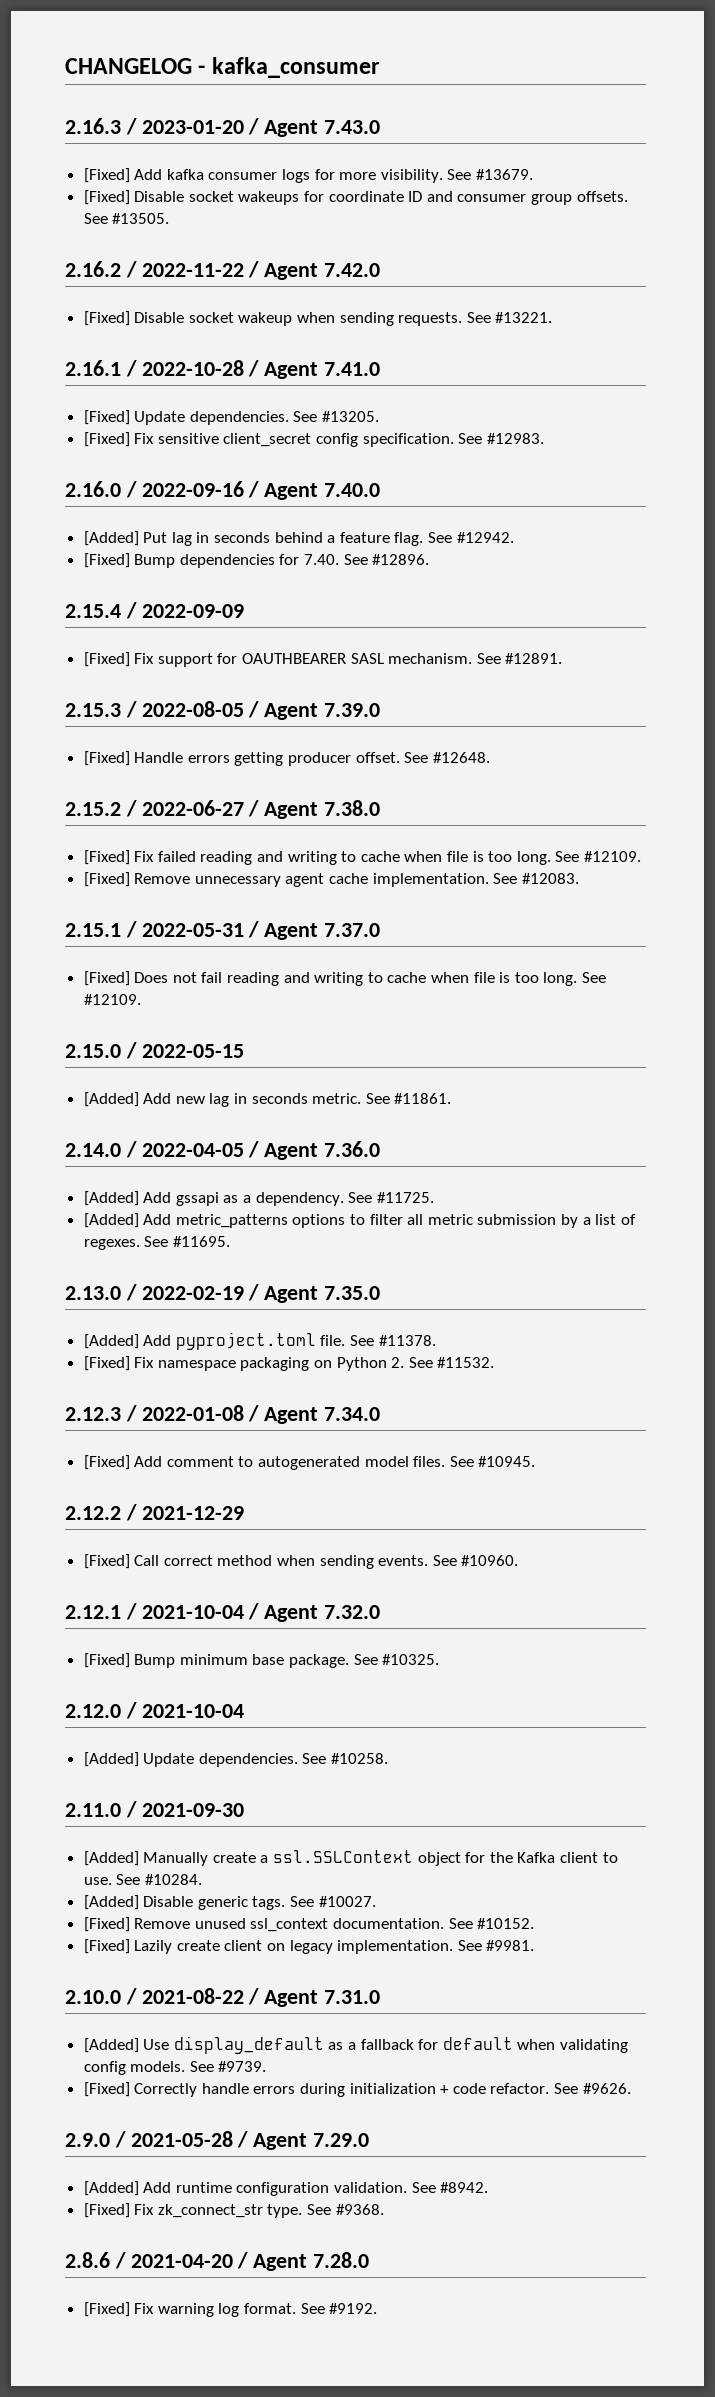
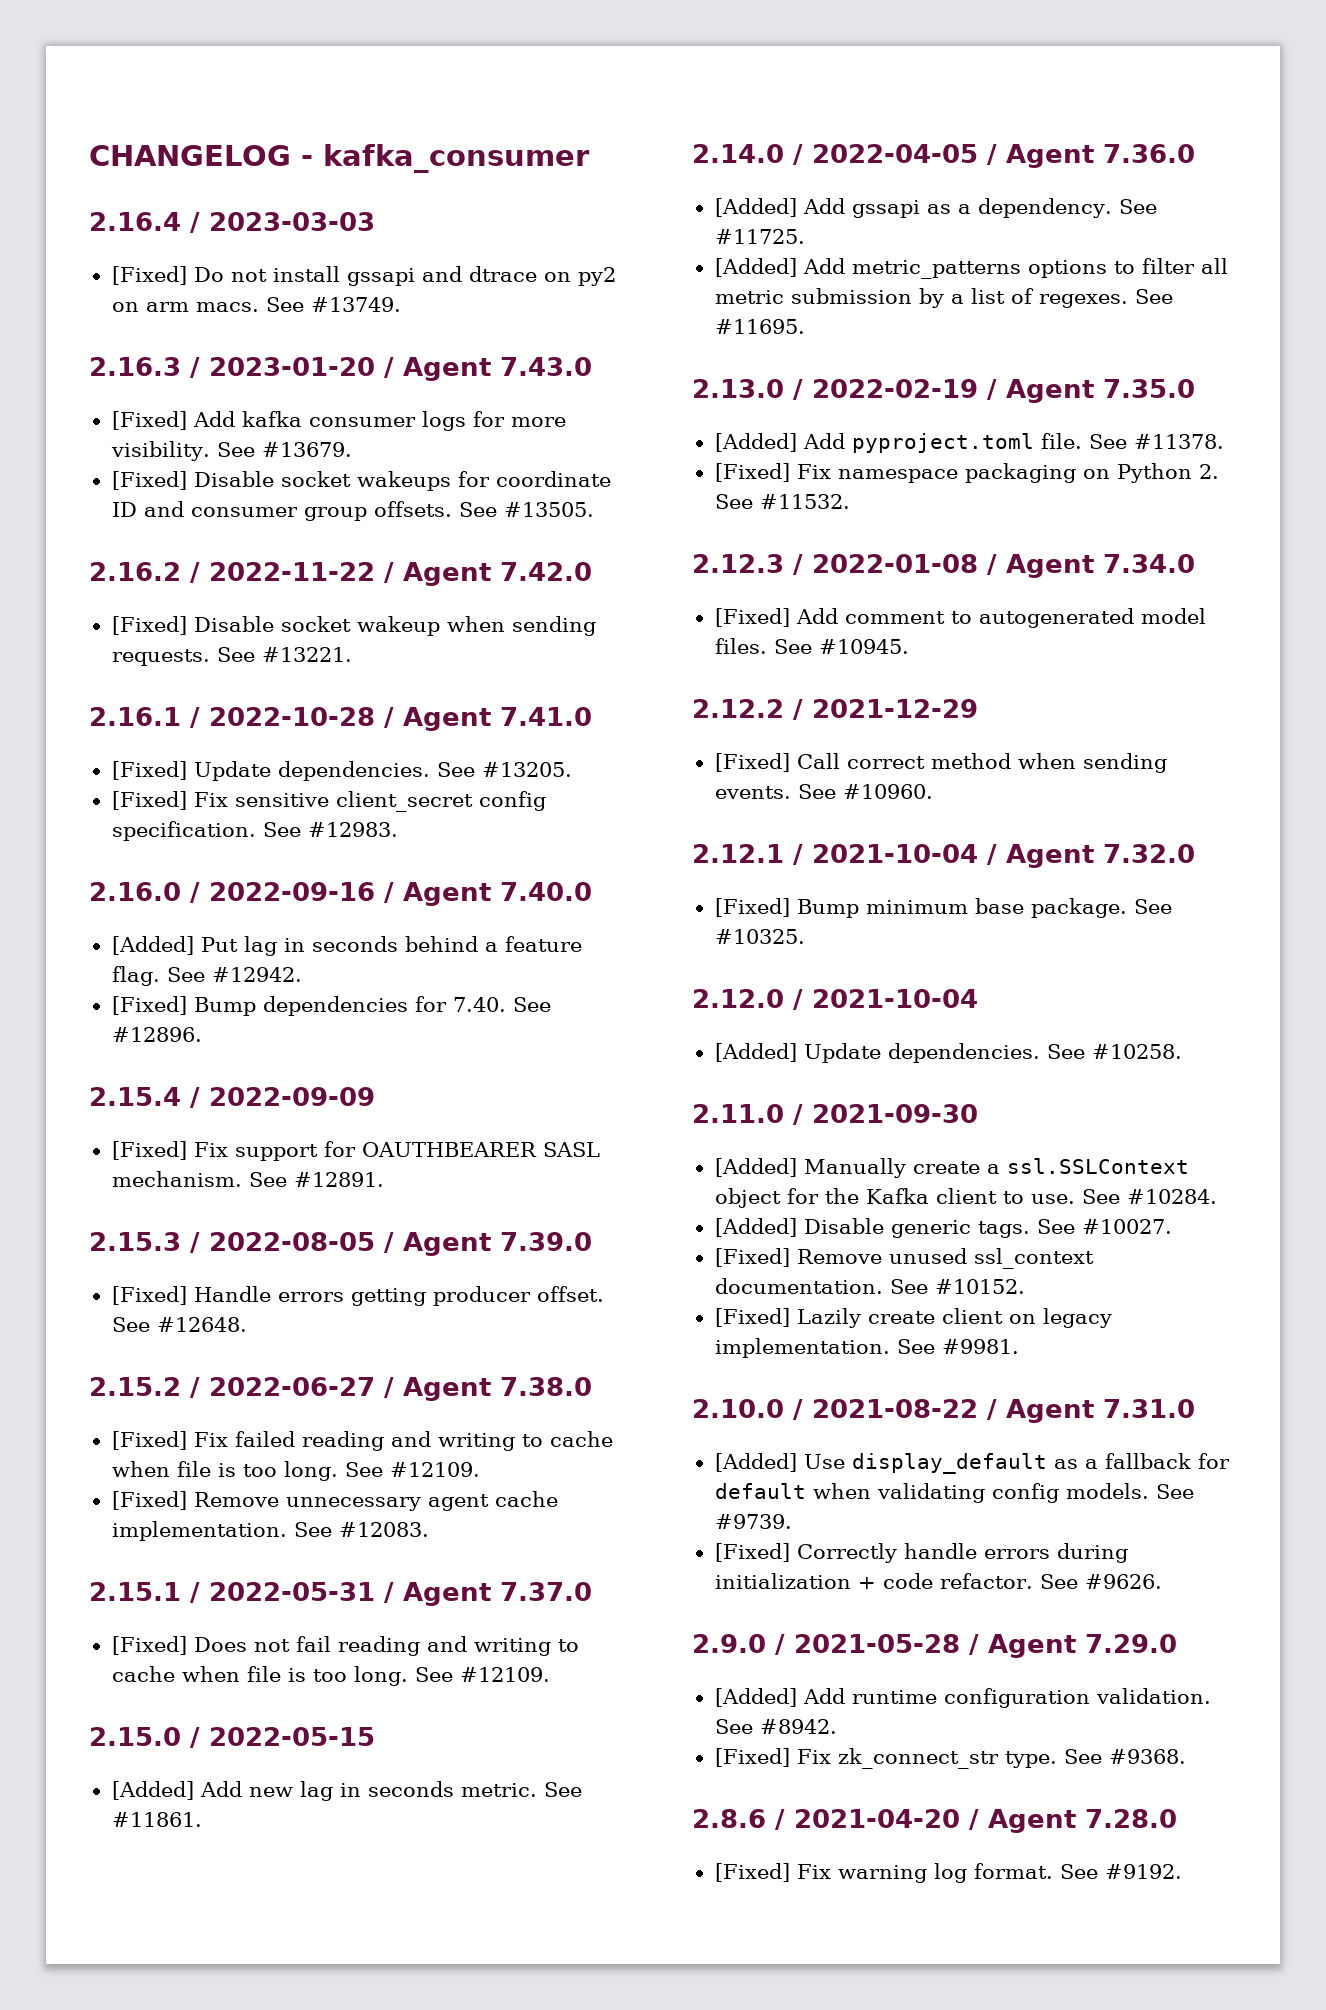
(380, 67) none -> [89,212,375,233] [111,266,616,286] [111,297,401,312] // 2.16.4 / 2023-03-03 // [Fixed] Do not install gssapi and dtrace on py2 on arm macs. See #13749.

